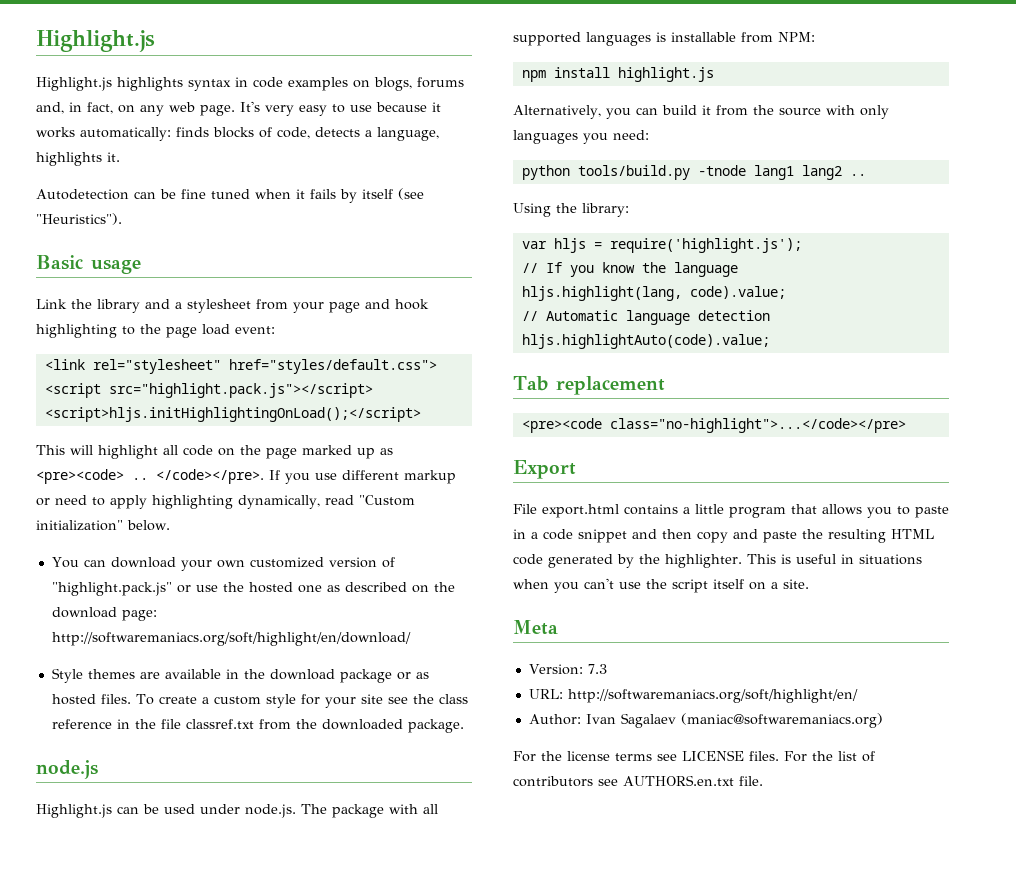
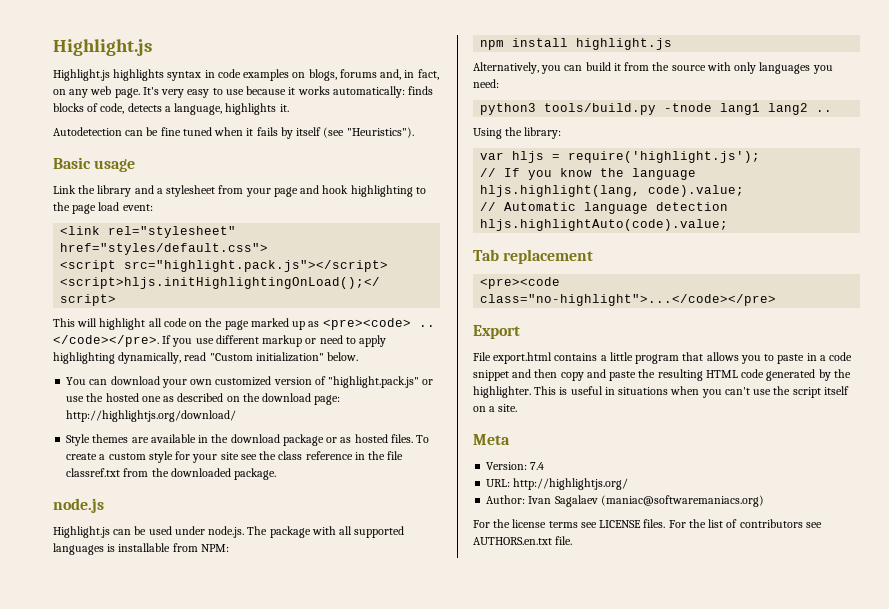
[51,632,411,646] http://softwaremaniacs.org/soft/highlight/en/download/ -> [66,410,237,422] http://highlightjs.org/download/
[521,165,570,180] python -> [480,103,537,115] python3
[587,664,607,674] 7.3 -> [530,462,545,470] 7.4
[567,689,858,703] http://softwaremaniacs.org/soft/highlight/en/ -> [513,478,629,490] http://highlightjs.org/

